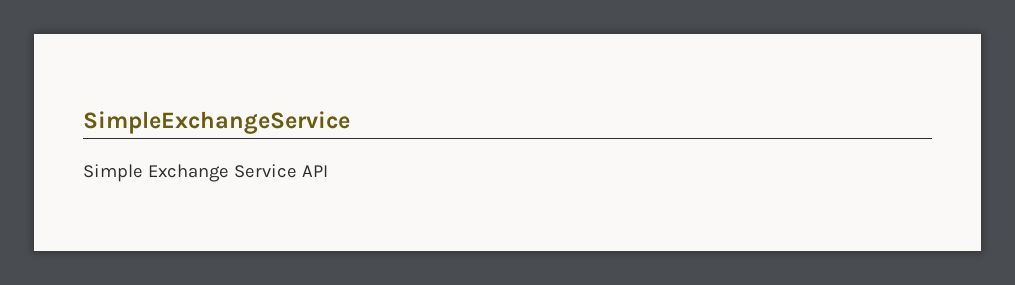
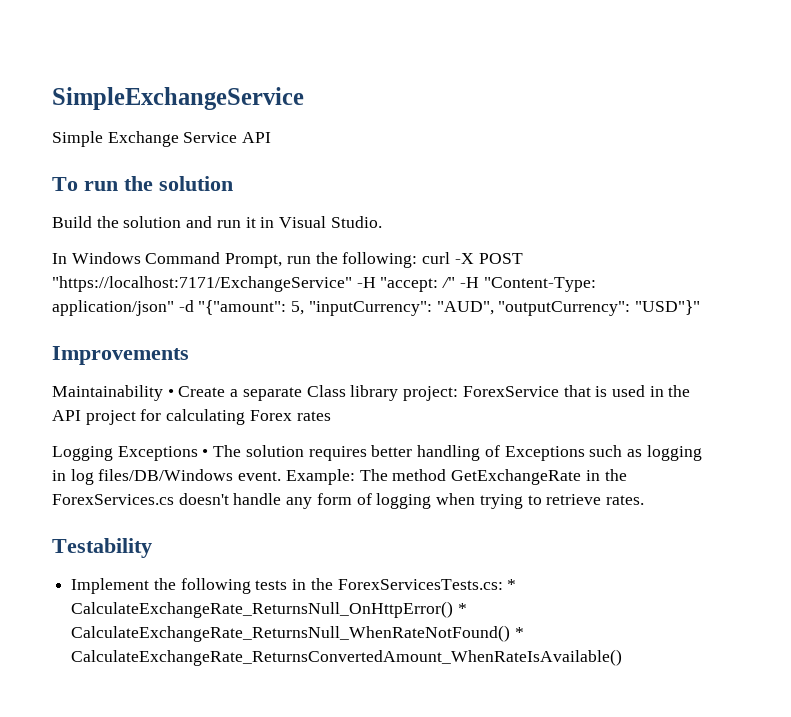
(328, 171) none -> [52,176,233,191] [52,216,382,228] [52,252,523,268] [52,276,596,292] [52,300,701,316] [52,346,189,365] [52,385,691,401] [52,409,331,425] [52,445,702,461] [52,469,627,485] [52,493,644,509] [52,538,152,558] [71,578,517,594] [71,601,467,618] [71,625,524,642] [71,649,623,666] // To run the solution // Build the solution and run it in Visual Studio. // In Windows Command Prompt, run the following: curl -X POST "https://localhost:7171/ExchangeService" -H "accept: /" -H "Content-Type: application/json" -d "{"amount": 5, "inputCurrency": "AUD", "outputCurrency": "USD"}" // Improvements // Maintainability • Create a separate Class library project: ForexService that is used in the API project for calculating Forex rates // Logging Exceptions • The solution requires better handling of Exceptions such as logging in log files/DB/Windows event. Example: The method GetExchangeRate in the ForexServices.cs doesn't handle any form of logging when trying to retrieve rates. // Testability // Implement the following tests in the ForexServicesTests.cs: * CalculateExchangeRate_ReturnsNull_OnHttpError() * CalculateExchangeRate_ReturnsNull_WhenRateNotFound() * CalculateExchangeRate_ReturnsConvertedAmount_WhenRateIsAvailable()

